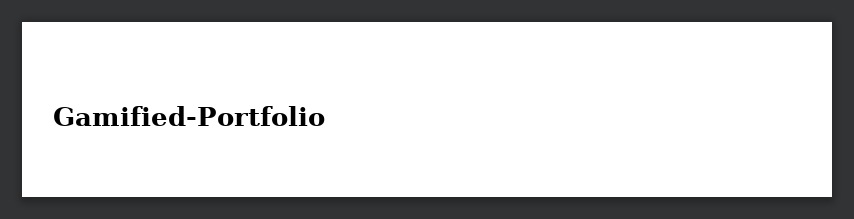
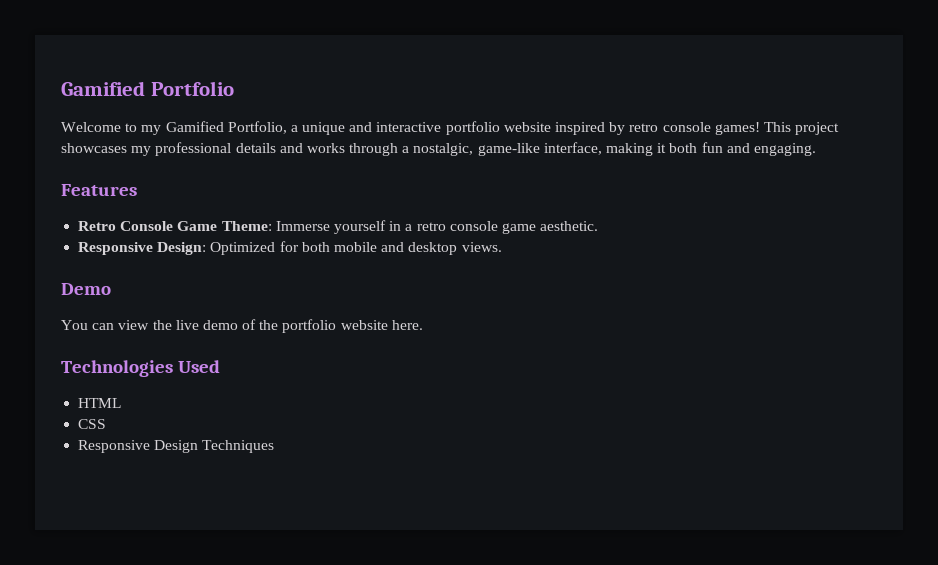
[53,106,325,126] Gamified-Portfolio -> [61,81,234,96] [61,121,840,135] [61,142,816,156] [61,184,137,196] [78,220,599,234] [78,241,502,255] [61,283,111,295] [61,319,423,333] [61,360,220,377] [78,398,122,408] [78,419,107,429] [78,440,275,453] Gamified Portfolio // Welcome to my Gamified Portfolio, a unique and interactive portfolio website inspired by retro console games! This project showcases my professional details and works through a nostalgic, game-like interface, making it both fun and engaging. // Features // Retro Console Game Theme: Immerse yourself in a retro console game aesthetic. // Responsive Design: Optimized for both mobile and desktop views. // Demo // You can view the live demo of the portfolio website here. // Technologies Used // HTML // CSS // Responsive Design Techniques

